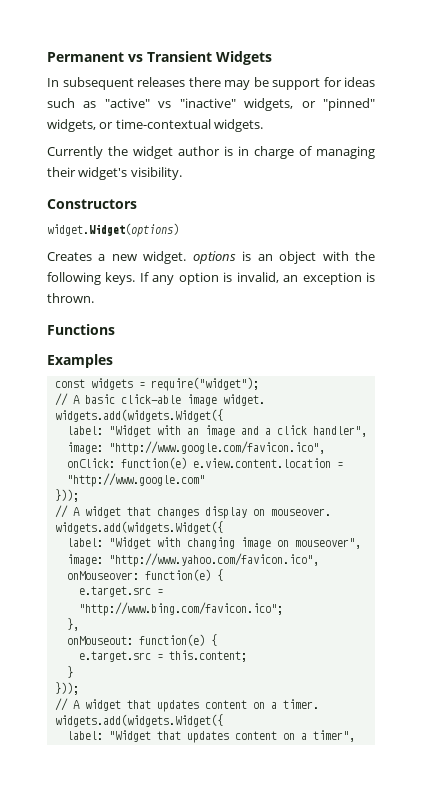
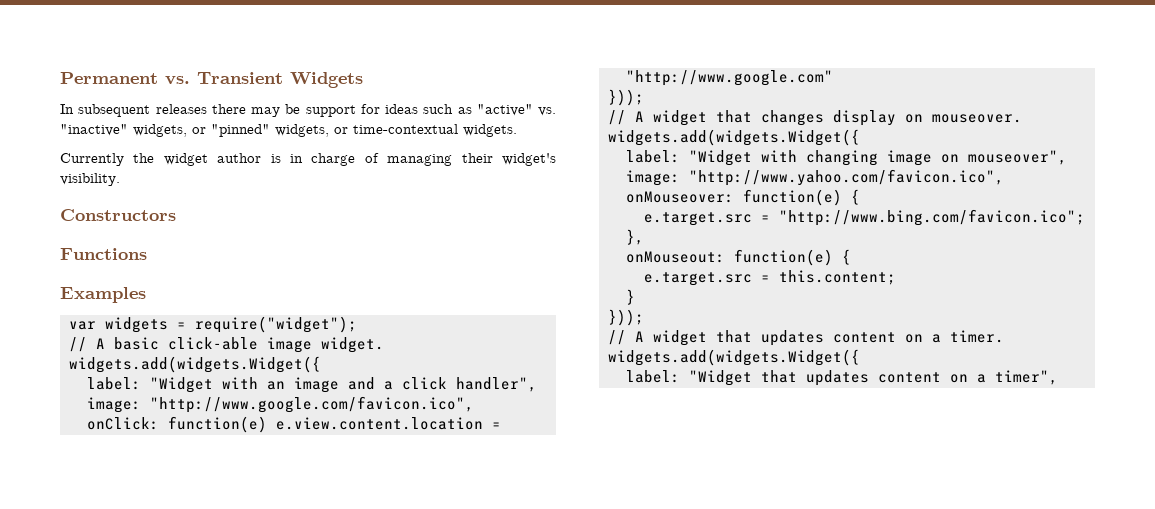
[128,54,143,62] vs -> [165,76,190,85] vs.
[158,101,172,108] vs -> [538,107,556,116] vs.
[47,223,179,237] [47,251,376,264] [47,272,376,285] [47,293,94,303] // widget.Widget(options) // Creates a new widget. options is an object with the following keys. If any option is invalid, an exception is thrown. -> (176, 215) none
[54,379,85,388] const -> [69,321,96,330] var

